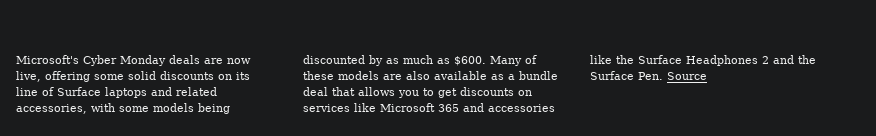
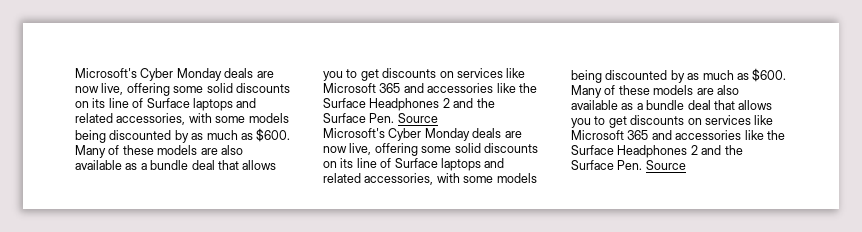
(707, 76) none -> [323,128,522,141] [323,143,538,156] [323,158,505,171] [323,173,537,185] [571,68,787,83] [571,85,739,98] [571,100,773,110] [571,115,774,128] [571,130,785,140] [571,145,743,158] [571,160,686,170] // Microsoft's Cyber Monday deals are now live, offering some solid discounts on its line of Surface laptops and related accessories, with some models being discounted by as much as $600. Many of these models are also available as a bundle deal that allows you to get discounts on services like Microsoft 365 and accessories like the Surface Headphones 2 and the Surface Pen. Source

